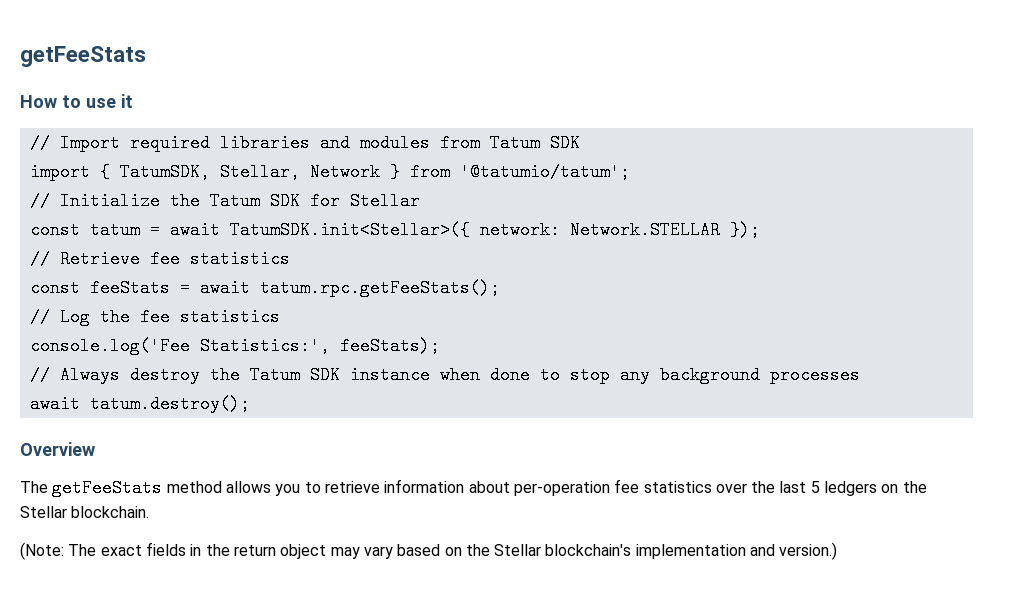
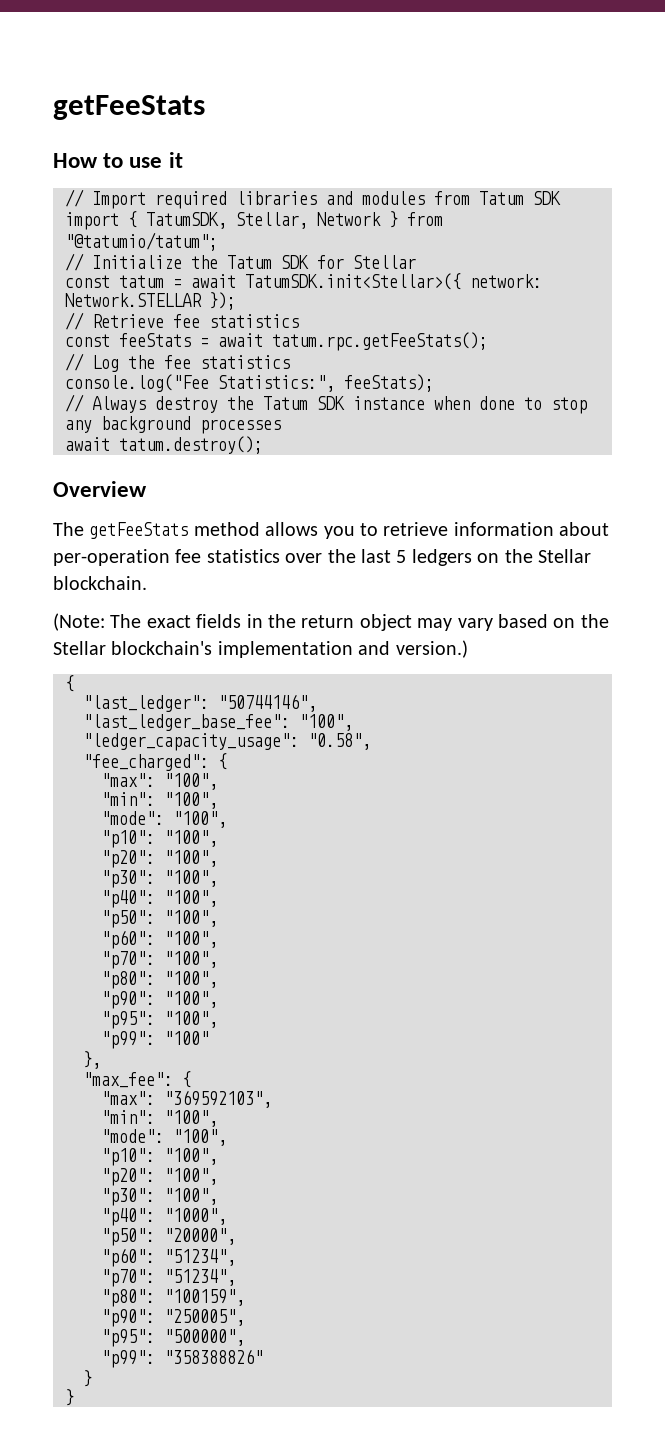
[459,163,630,181] '@tatumio/tatum'; -> [65,232,218,251] "@tatumio/tatum";
[29,337,330,355] console.log('Fee Statistics:', -> [65,374,335,392] console.log("Fee Statistics:",
(838, 551) none -> [65,675,74,692] [83,694,317,712] [83,714,353,731] [83,733,371,751] [83,753,227,771] [101,773,218,790] [101,792,218,809] [101,811,227,828] [101,830,218,848] [101,850,218,868] [101,870,218,888] [101,890,218,908] [101,910,218,928] [101,930,218,949] [101,951,218,969] [101,971,218,989] [101,991,218,1009] [101,1011,218,1029] [101,1031,209,1049] [83,1051,101,1069] [83,1071,191,1088] [101,1090,272,1108] [101,1110,218,1127] [101,1129,227,1146] [101,1148,218,1166] [101,1168,218,1186] [101,1188,218,1206] [101,1208,227,1226] [101,1228,236,1246] [101,1248,236,1267] [101,1269,236,1287] [101,1289,245,1307] [101,1309,245,1327] [101,1329,245,1347] [101,1349,263,1368] [83,1370,92,1387] [65,1389,74,1406] // { // "last_ledger": "50744146", // "last_ledger_base_fee": "100", // "ledger_capacity_usage": "0.58", // "fee_charged": { // "max": "100", // "min": "100", // "mode": "100", // "p10": "100", // "p20": "100", // "p30": "100", // "p40": "100", // "p50": "100", // "p60": "100", // "p70": "100", // "p80": "100", // "p90": "100", // "p95": "100", // "p99": "100" // }, // "max_fee": { // "max": "369592103", // "min": "100", // "mode": "100", // "p10": "100", // "p20": "100", // "p30": "100", // "p40": "1000", // "p50": "20000", // "p60": "51234", // "p70": "51234", // "p80": "100159", // "p90": "250005", // "p95": "500000", // "p99": "358388826" // } // }

